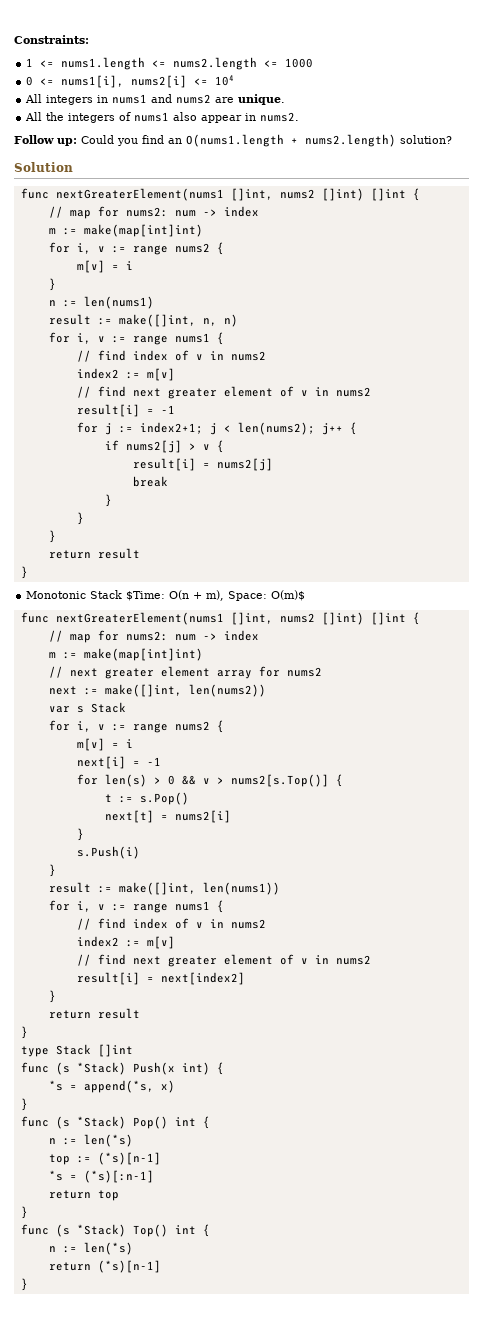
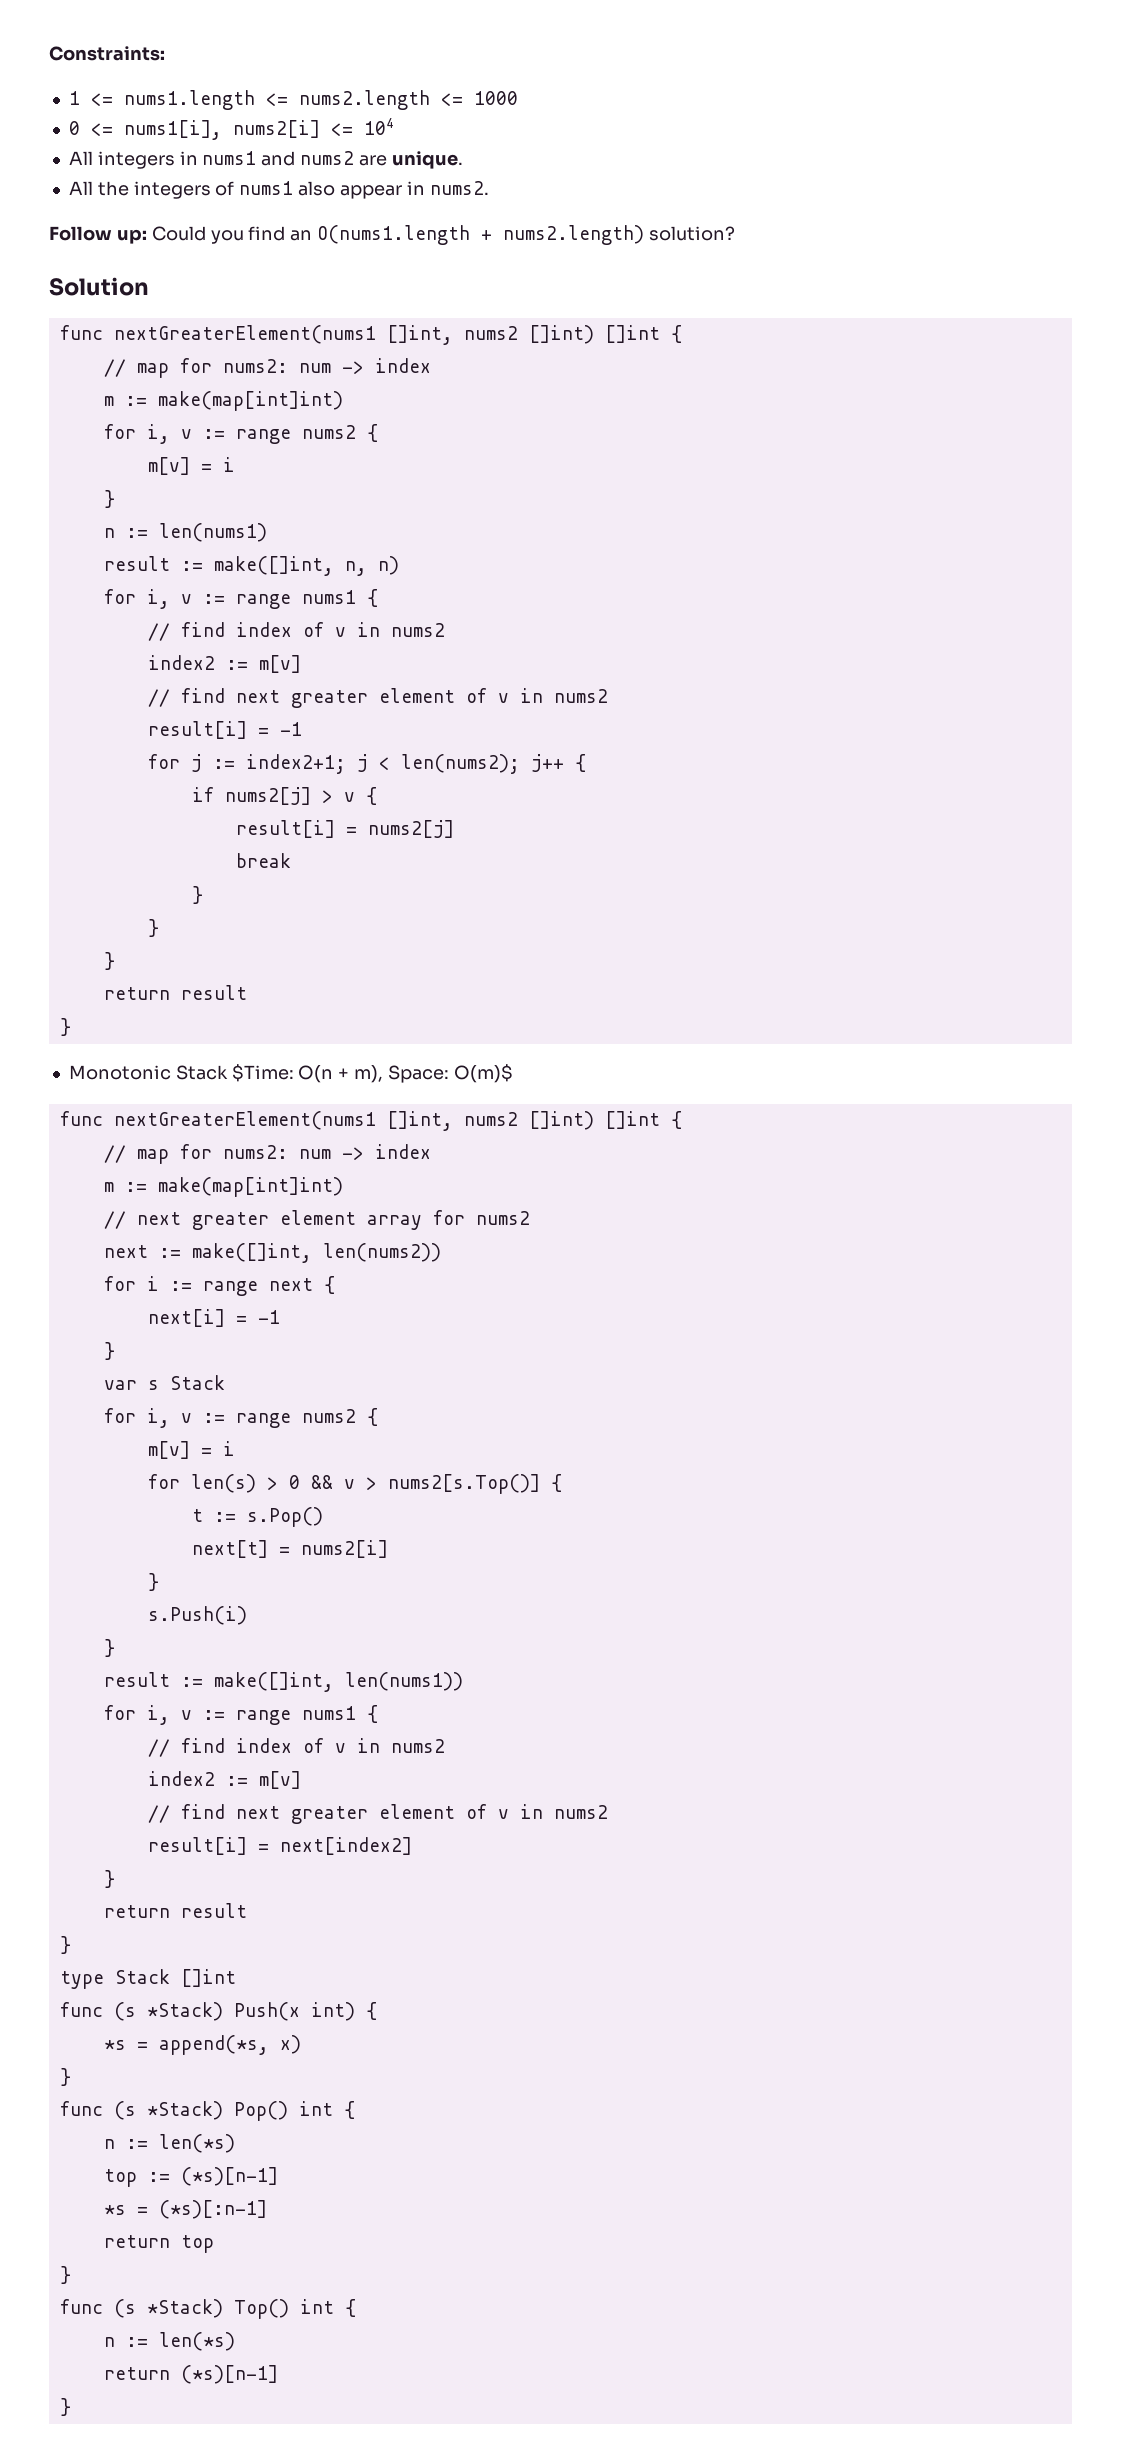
(266, 690) none -> [103,1276,335,1296] [147,1309,280,1327] [103,1342,115,1360] // for i := range next { // next[i] = -1 // }
[76,756,161,769] // next[i] = -1 -> (235, 1448) none

